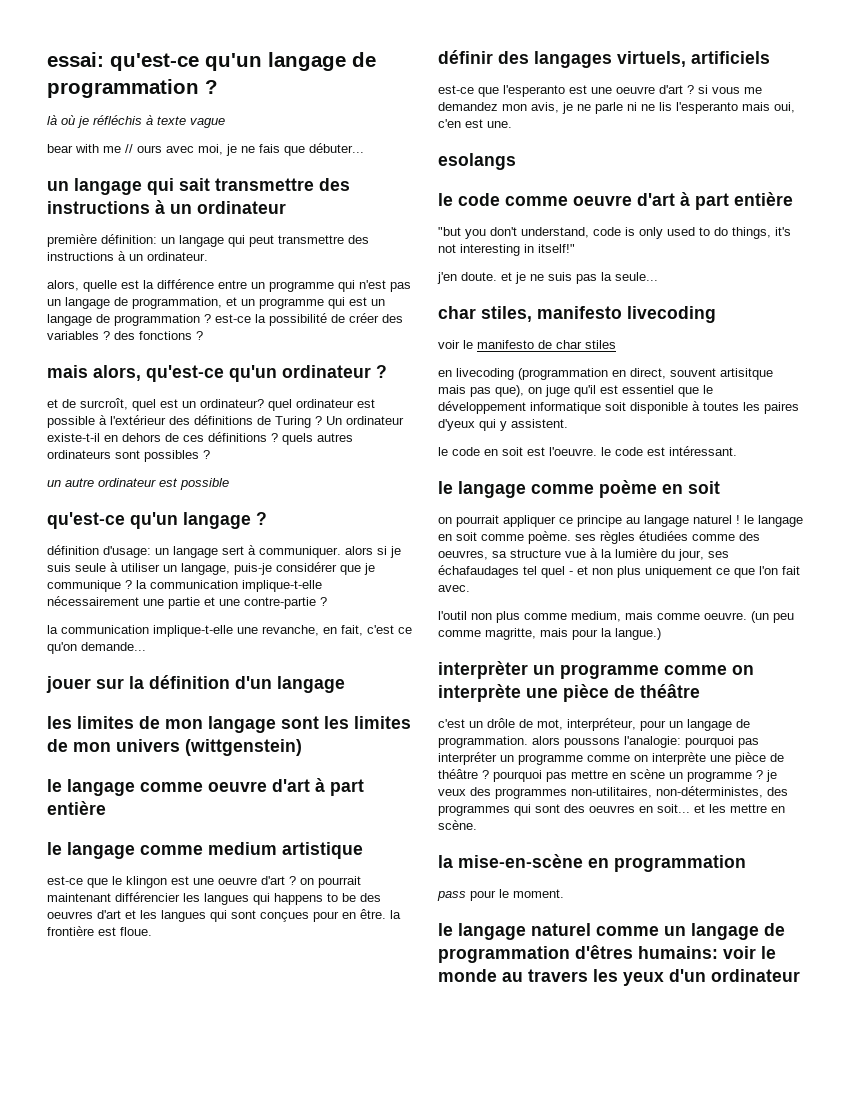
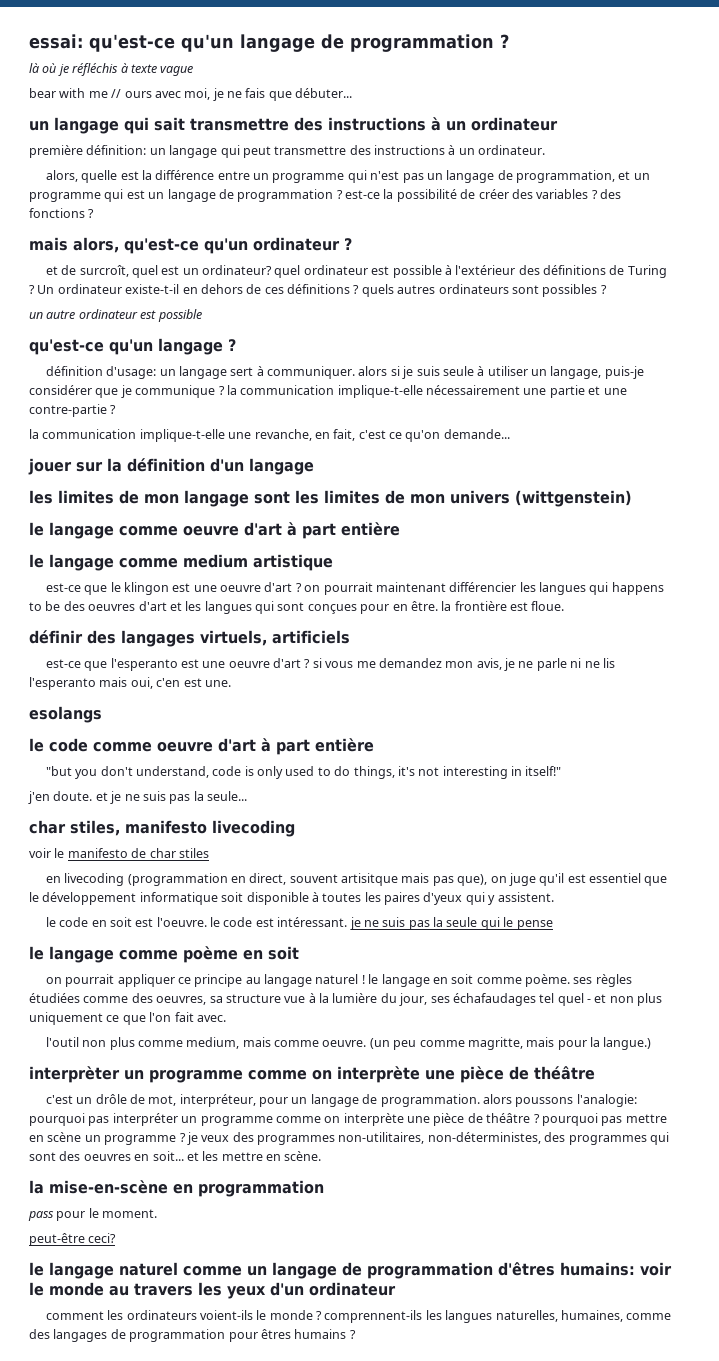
(737, 451) none -> [349,917,553,930] je ne suis pas la seule qui le pense
(564, 893) none -> [29,1233,117,1246] // peut-être ceci?
(800, 975) none -> [45,1310,672,1323] [29,1329,356,1342] // comment les ordinateurs voient-ils le monde ? comprennent-ils les langues naturelles, humaines, comme des langages de programmation pour êtres humains ?

